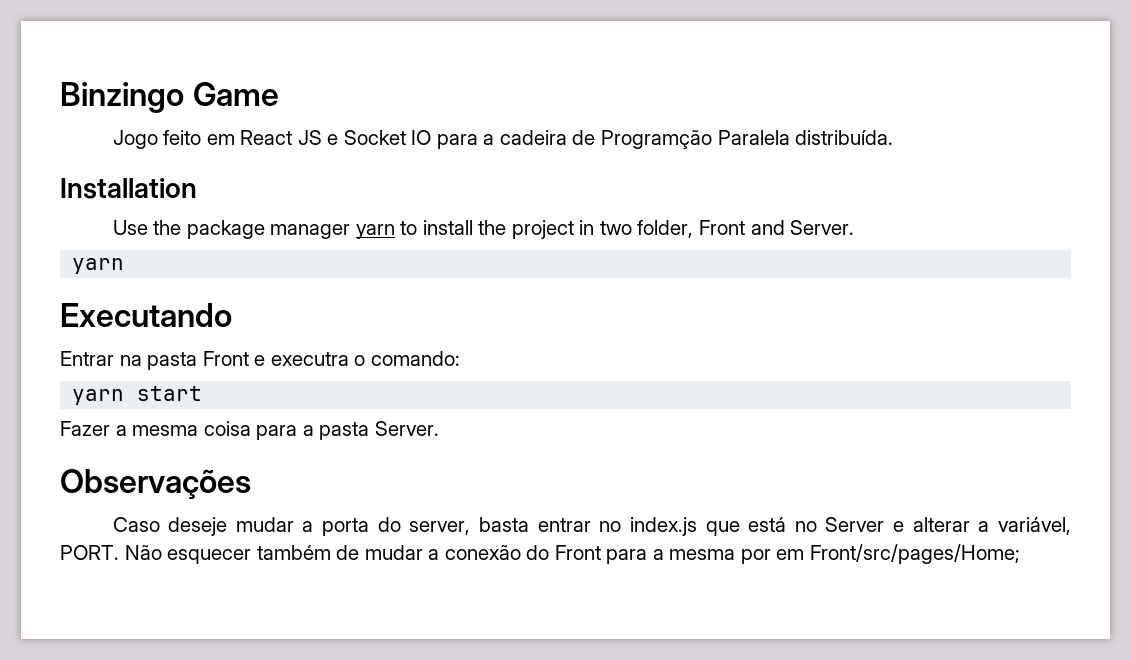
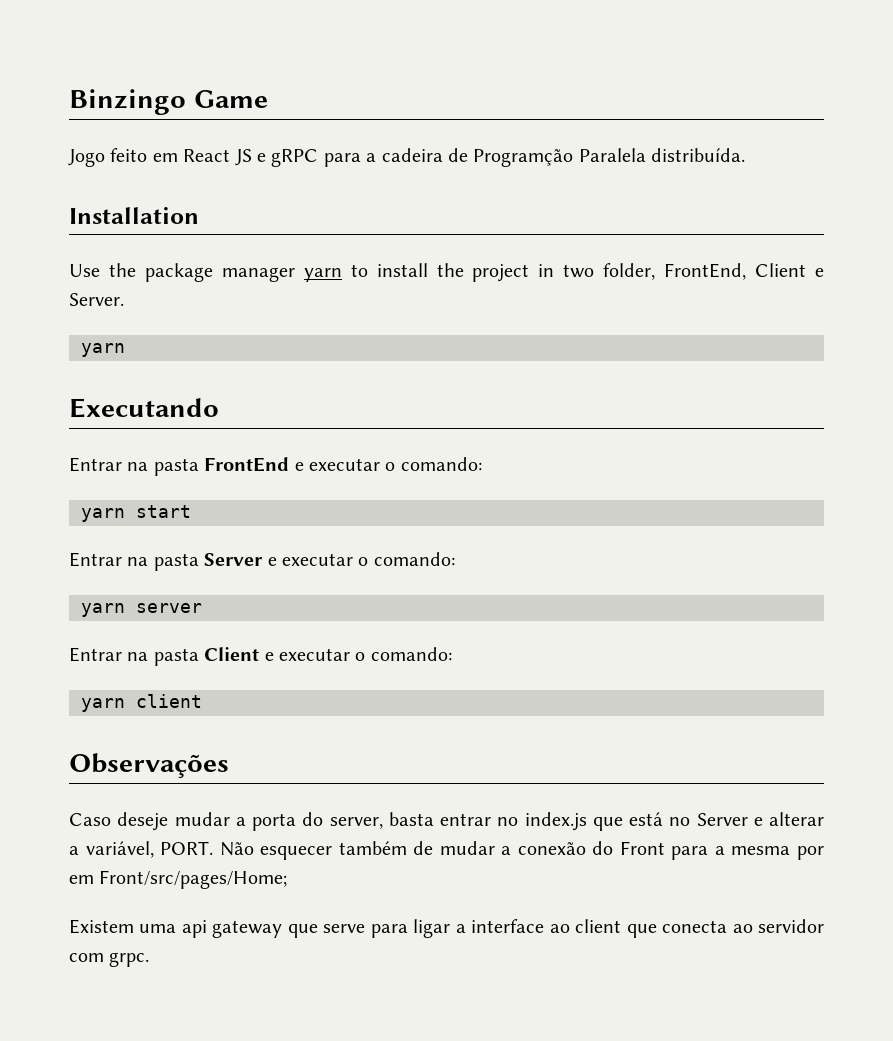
[343,130,432,145] Socket IO -> [271,149,319,167] gRPC
[698,220,785,235] Front and -> [664,263,825,280] FrontEnd, Client e
[202,351,349,366] Front e executra -> [204,457,380,472] FrontEnd e executar
[60,421,439,440] Fazer a mesma coisa para a pasta Server. -> [69,552,455,571] [81,603,202,617] [69,647,452,666] [81,694,202,712] Entrar na pasta Server e executar o comando: // yarn server // Entrar na pasta Client e executar o comando: // yarn client
(1021, 554) none -> [69,919,824,938] [69,952,150,967] // Existem uma api gateway que serve para ligar a interface ao client que conecta ao servidor com grpc.

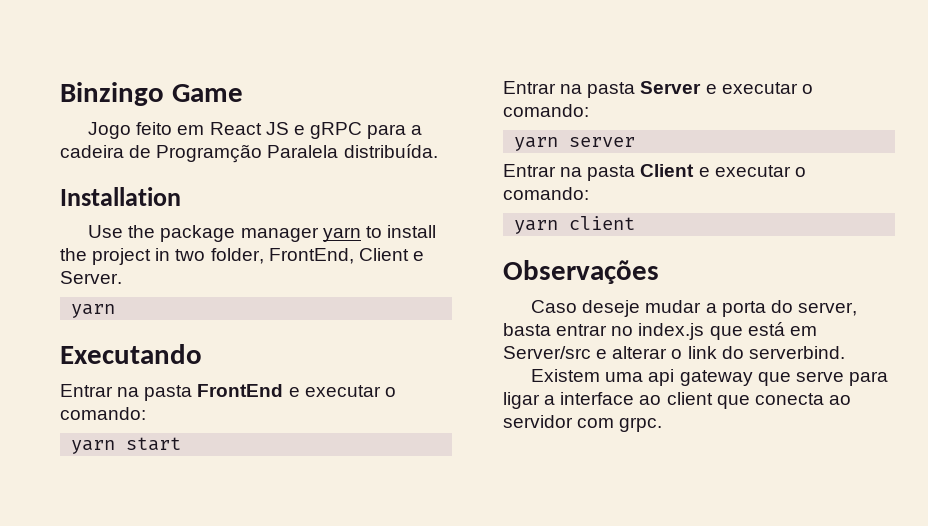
[669,812,824,826] [69,841,824,860] [69,870,288,889] no Server e alterar a variável, PORT. Não esquecer também de mudar a conexão do Front para a mesma por em Front/src/pages/Home; -> [789,326,817,336] [503,346,845,359] em Server/src e alterar o link do serverbind.

